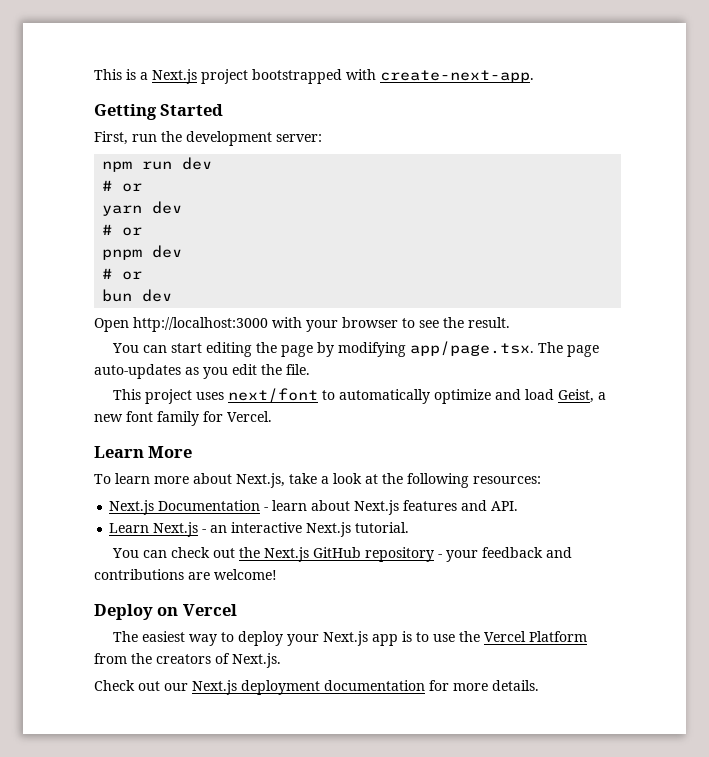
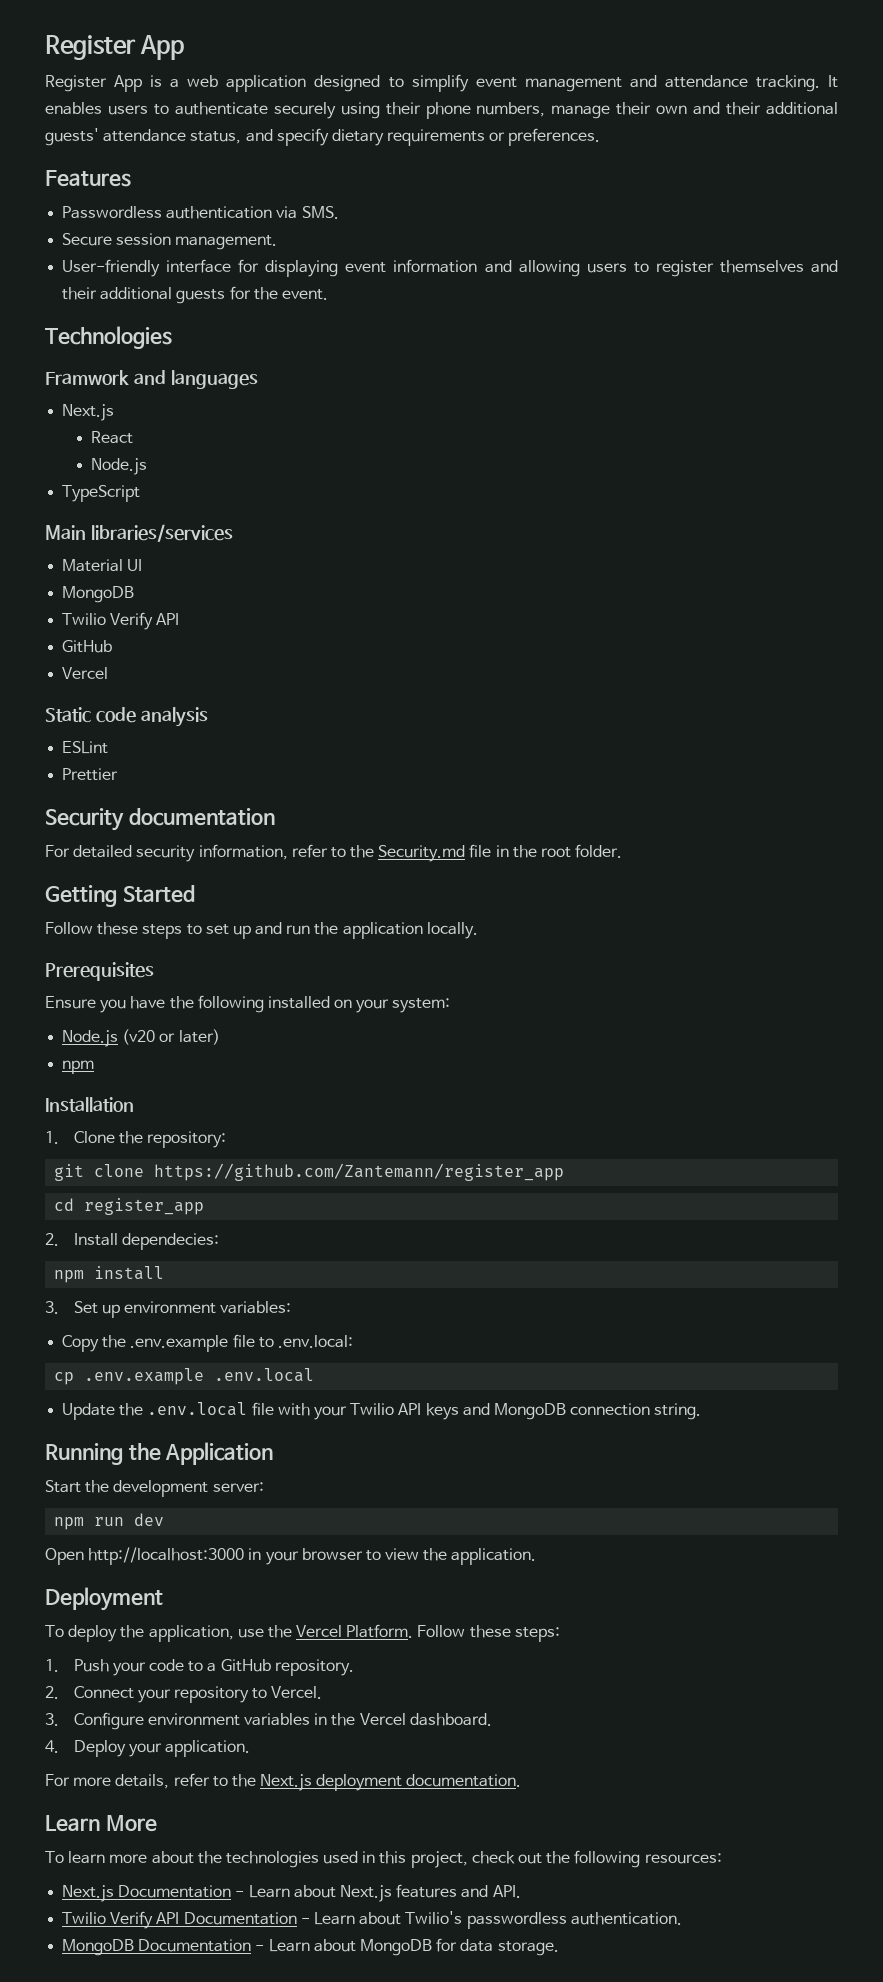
[94,69,534,84] [94,104,224,120] [94,131,157,145] This is a Next.js project bootstrapped with create-next-app. // Getting Started // First, run -> [45,35,185,60] [45,74,838,92] [45,102,839,119] [45,128,601,146] [45,170,131,187] [62,206,339,219] [62,233,278,250] [62,259,838,277] [62,286,328,304] [45,326,172,349] [45,370,258,389] [62,404,115,421] [90,431,133,444] [90,458,147,475] [62,485,141,502] [45,524,233,542] [62,559,143,572] [62,586,135,603] [62,612,180,630] [62,640,113,653] [62,667,109,679] [45,707,208,727] [62,741,109,754] [62,768,119,781] [45,808,275,831] [45,844,623,862] [45,885,195,907] [45,922,478,939] [45,962,154,981] [45,995,451,1013] [62,1029,220,1047] [62,1060,95,1074] [45,1097,134,1112] [45,1131,227,1148] [54,1163,565,1181] [54,1198,205,1215] [45,1233,219,1250] [54,1266,165,1283] [45,1301,292,1318] [62,1334,353,1352] [54,1368,315,1385] [62,1402,702,1420] [45,1442,274,1465] [45,1480,81,1493] Register App // Register App is a web application designed to simplify event management and attendance tracking. It enables users to authenticate securely using their phone numbers, manage their own and their additional guests' attendance status, and specify dietary requirements or preferences. // Features // Passwordless authentication via SMS. // Secure session management. // User-friendly interface for displaying event information and allowing users to register themselves and their additional guests for the event. // Technologies // Framwork and languages // Next.js // React // Node.js // TypeScript // Main libraries/services // Material UI // MongoDB // Twilio Verify API // GitHub // Vercel // Static code analysis // ESLint // Prettier // Security documentation // For detailed security information, refer to the Security.md file in the root folder. // Getting Started // Follow these steps to set up and run the application locally. // Prerequisites // Ensure you have the following installed on your system: // Node.js (v20 or later) // npm // Installation // 1. Clone the repository: // git clone https://github.com/Zantemann/register_app // cd register_app // 2. Install dependecies: // npm install // 3. Set up environment variables: // Copy the .env.example file to .env.local: // cp .env.example .env.local // Update the .env.local file with your Twilio API keys and MongoDB connection string. // Running the Application // Start
[102,180,143,192] [102,201,183,216] [102,224,143,236] [102,245,183,260] [102,268,143,280] [102,289,173,302] // # or // yarn dev // # or // pnpm dev // # or // bun dev -> (165, 1519) none
[272,317,302,328] with -> [248,1548,262,1560] in
[419,317,510,328] [111,341,599,357] [94,364,310,379] [112,388,606,404] [94,411,272,426] see the result. // You can start editing the page by modifying app/page.tsx. The page auto-updates as you edit the file. // This project uses next/font to automatically optimize and load Geist, a new font family for Vercel. -> [385,1548,537,1565] [45,1587,163,1611] [45,1624,560,1642] [45,1659,354,1676] [45,1686,323,1703] [45,1712,492,1730] [45,1740,251,1757] [45,1773,522,1791] view the application. // Deployment // To deploy the application, use the Vercel Platform. Follow these steps: // 1. Push your code to a GitHub repository. // 2. Connect your repository to Vercel. // 3. Configure environment variables in the Vercel dashboard. // 4. Deploy your application. // For more details, refer to the Next.js deployment documentation.
[236,473,378,488] Next.js, take a look at -> [197,1851,543,1868] the technologies used in this project, check out
[272,500,308,511] learn -> [248,1885,290,1898] Learn
[109,522,410,537] [111,547,572,562] [94,569,277,580] [94,604,237,620] [112,631,587,646] [94,653,281,668] [94,680,539,695] Learn Next.js - an interactive Next.js tutorial. // You can check out the Next.js GitHub repository - your feedback and contributions are welcome! // Deploy on Vercel // The easiest way to deploy your Next.js app is to use the Vercel Platform from the creators of Next.js. // Check out our Next.js deployment documentation for more details. -> [62,1911,682,1929] [62,1938,559,1956] Twilio Verify API Documentation - Learn about Twilio's passwordless authentication. // MongoDB Documentation - Learn about MongoDB for data storage.

